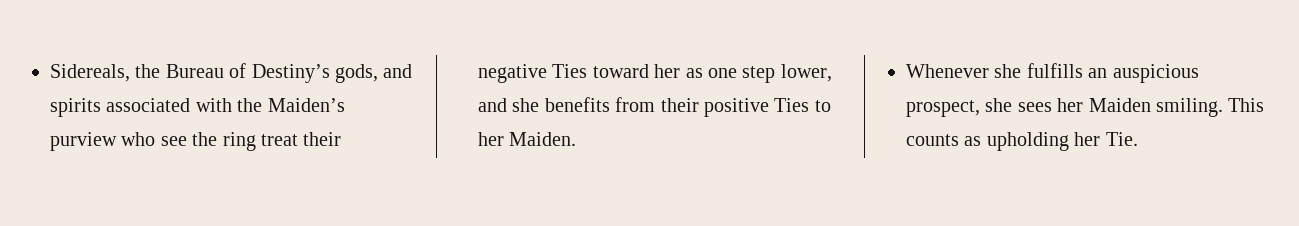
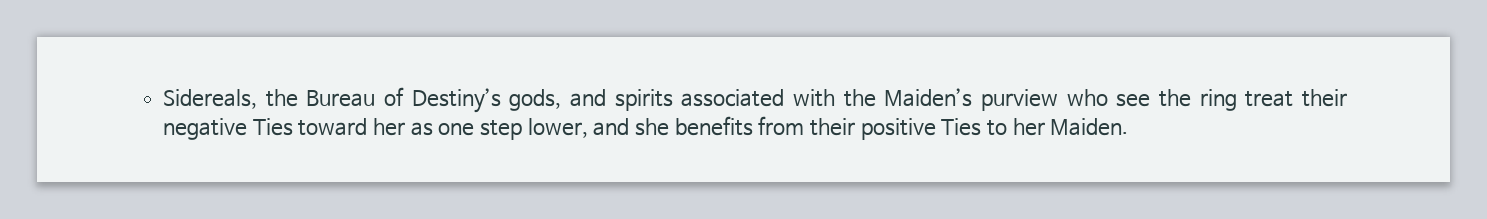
[906,63,1199,83] [906,98,1265,117] [906,132,1138,151] // Whenever she fulfills an auspicious prospect, she sees her Maiden smiling. This counts as upholding her Tie. -> (1129, 127) none

